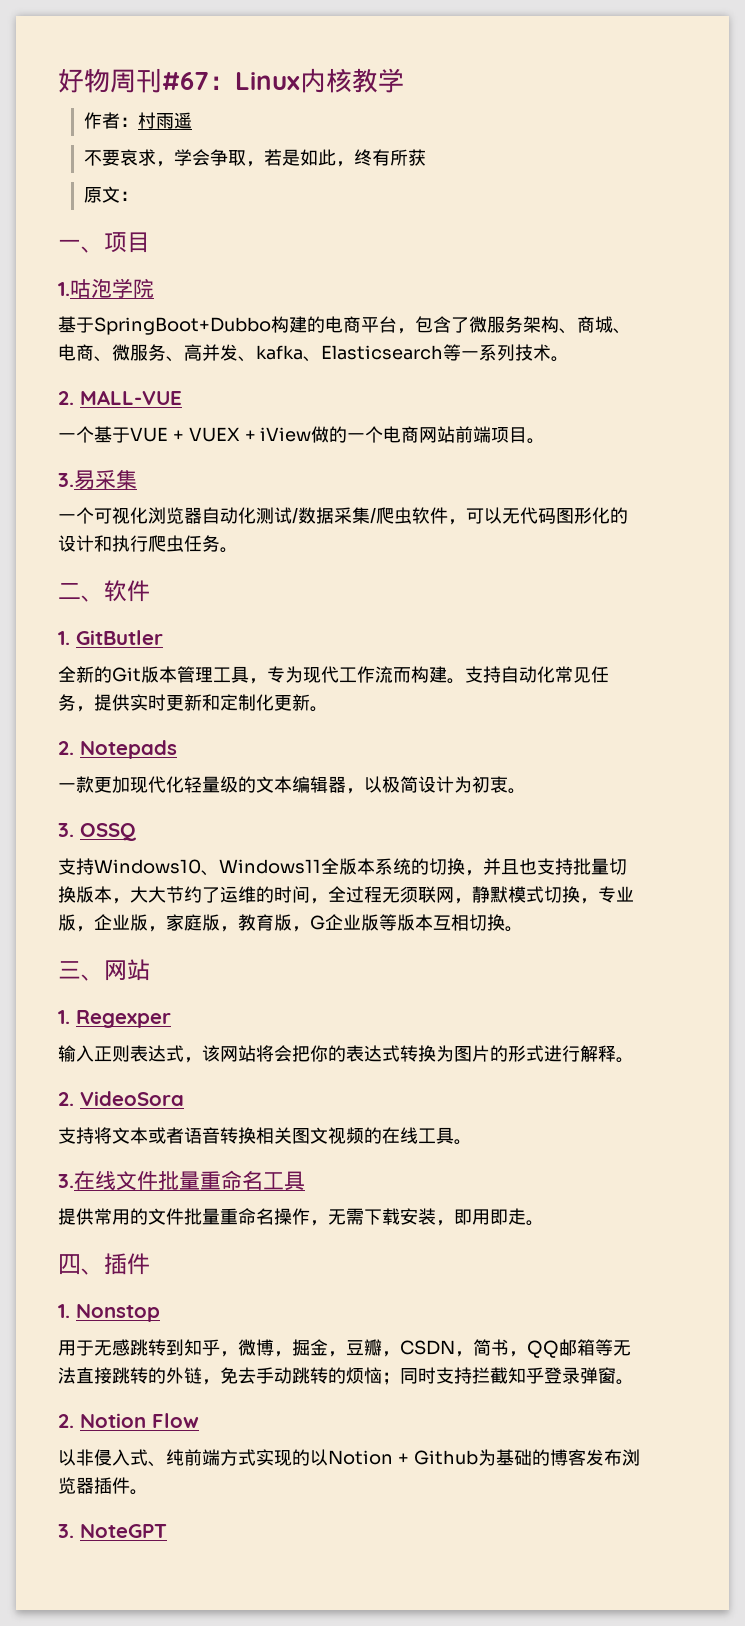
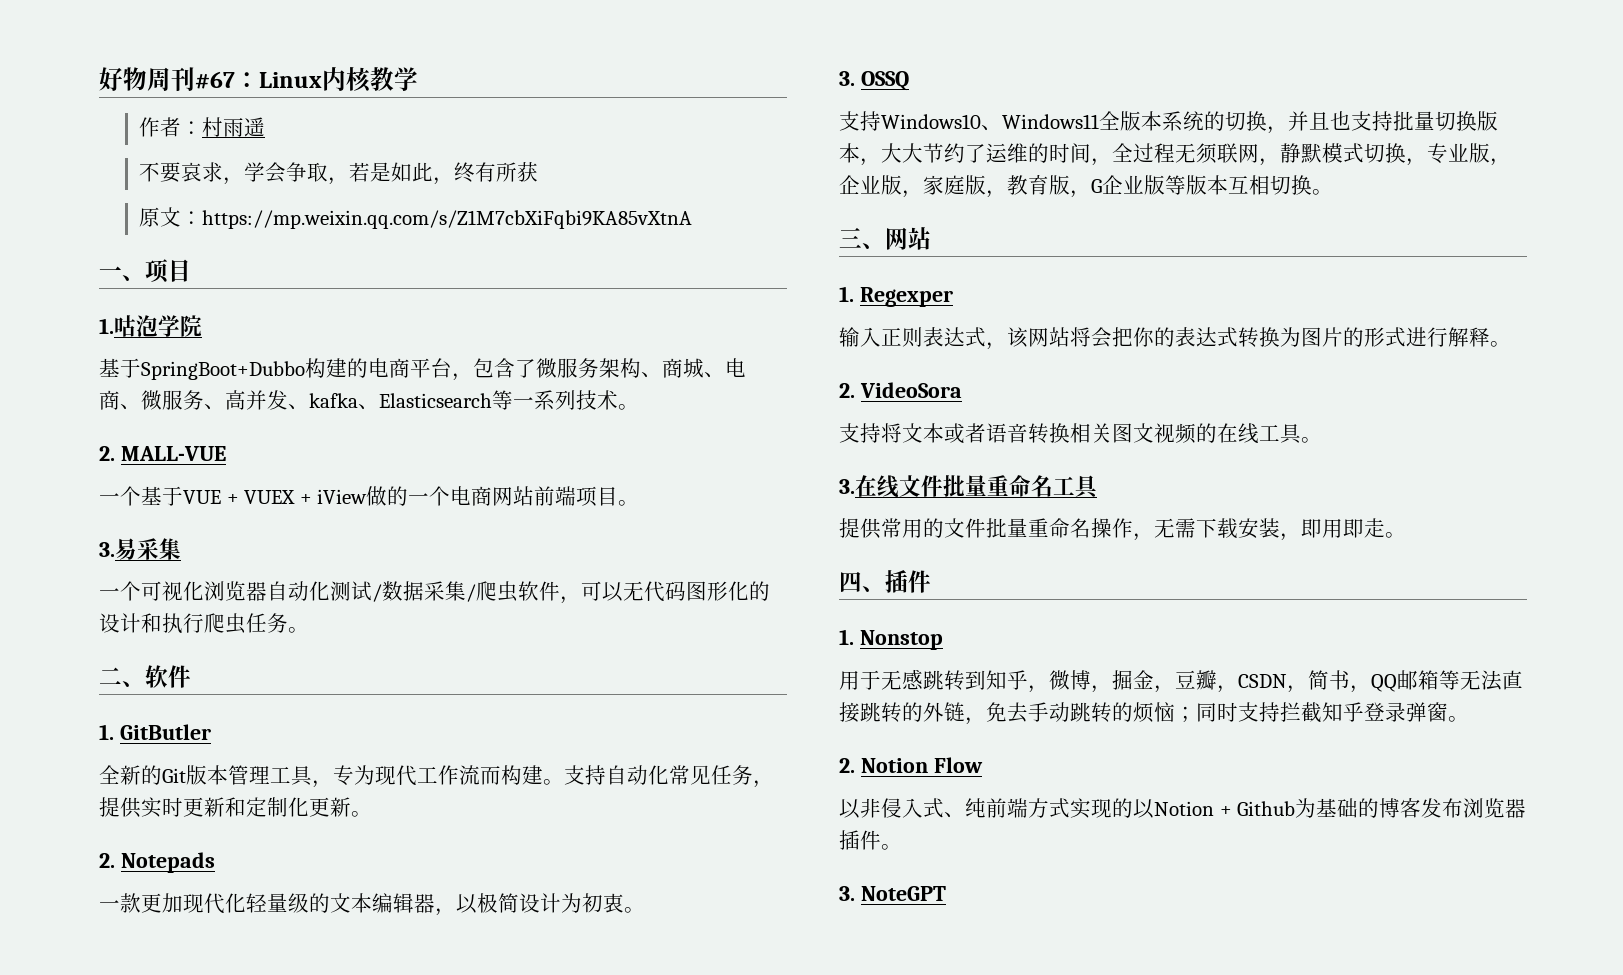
(139, 196) none -> [201,210,692,229] https://mp.weixin.qq.com/s/Z1M7cbXiFqbi9KA85vXtnA

